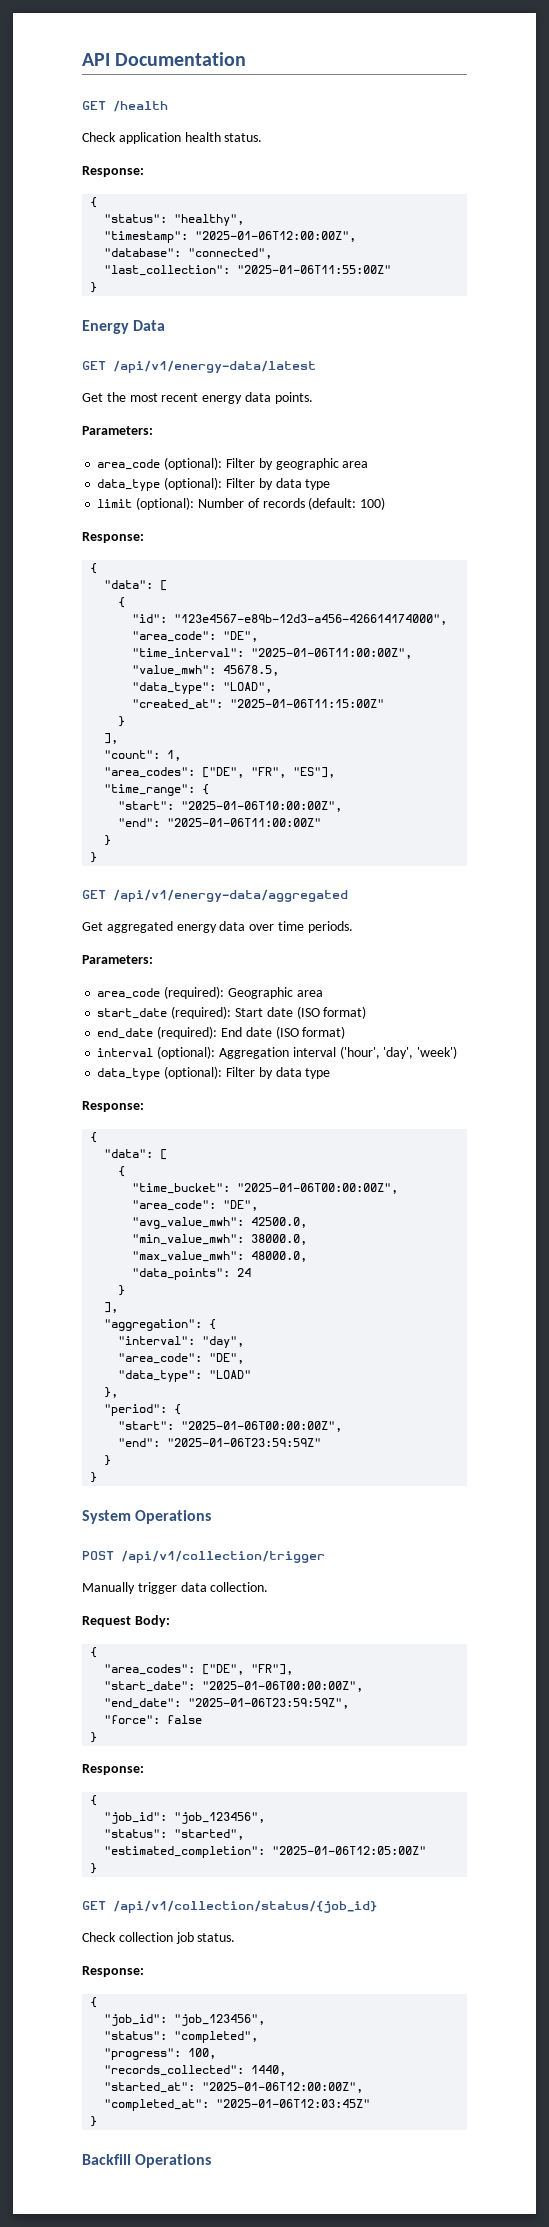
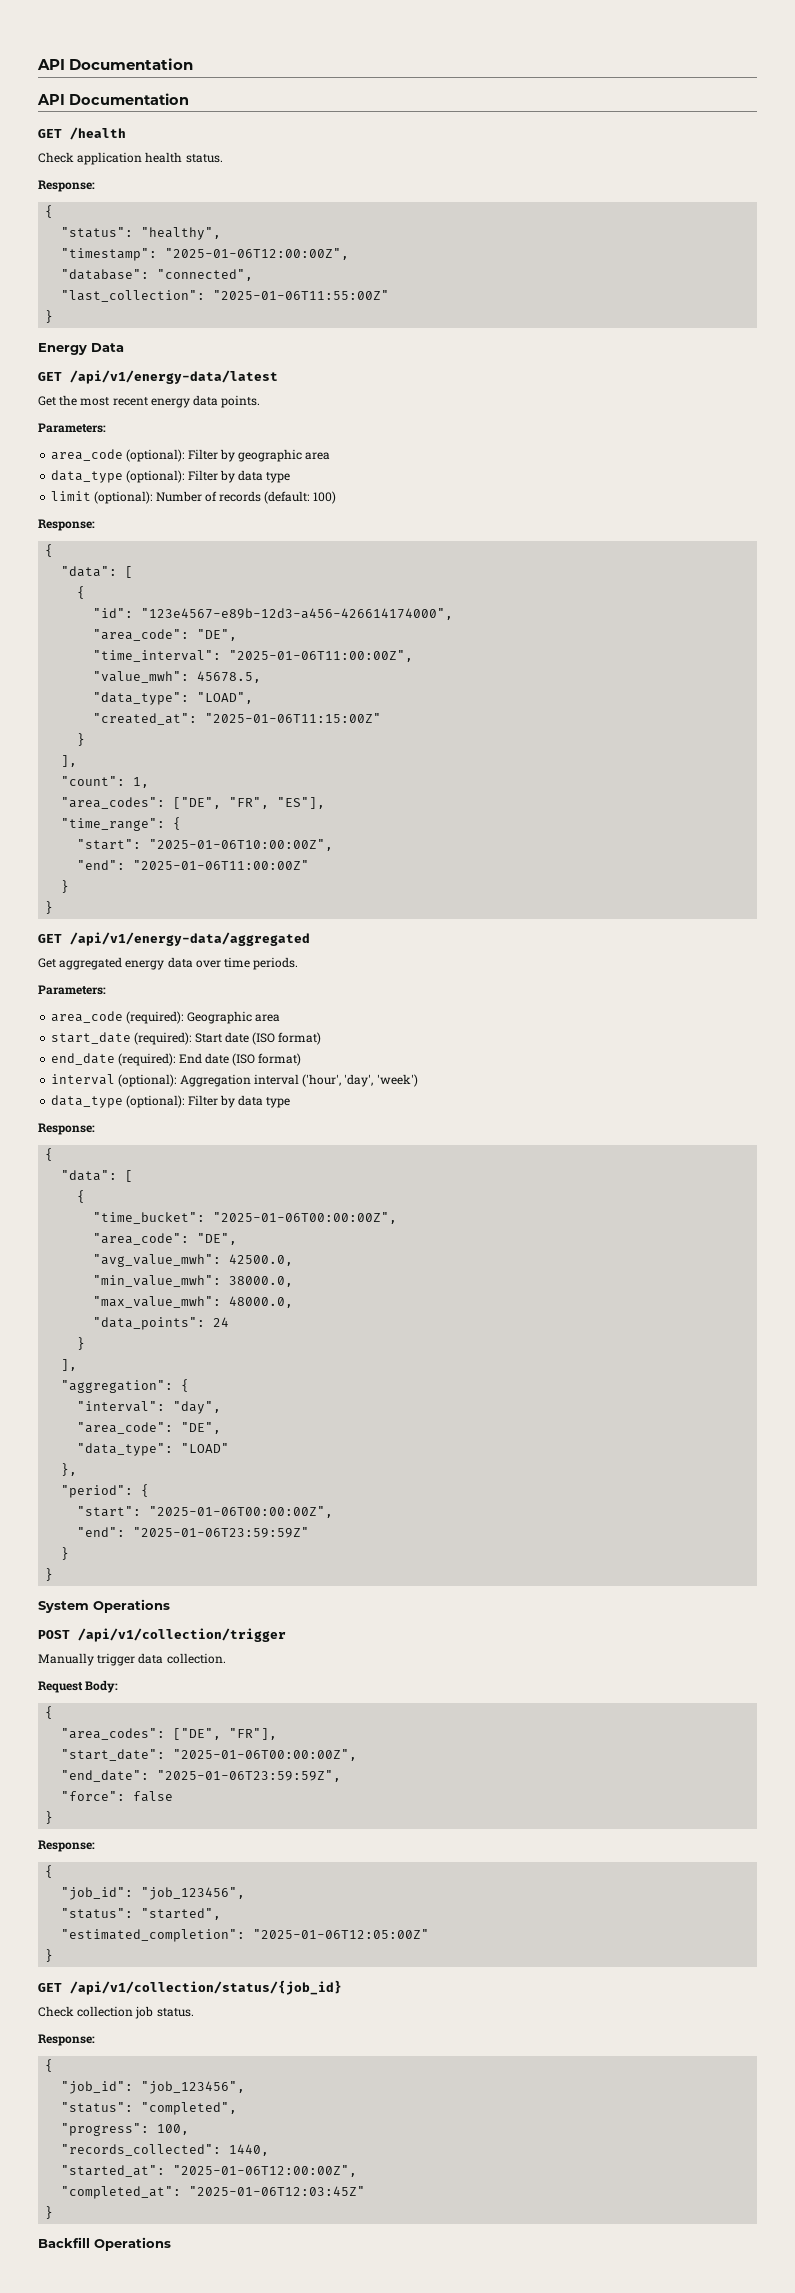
[82,52,247,66] API Documentation -> [37,58,194,70] [37,93,189,105] API Documentation // API Documentation

